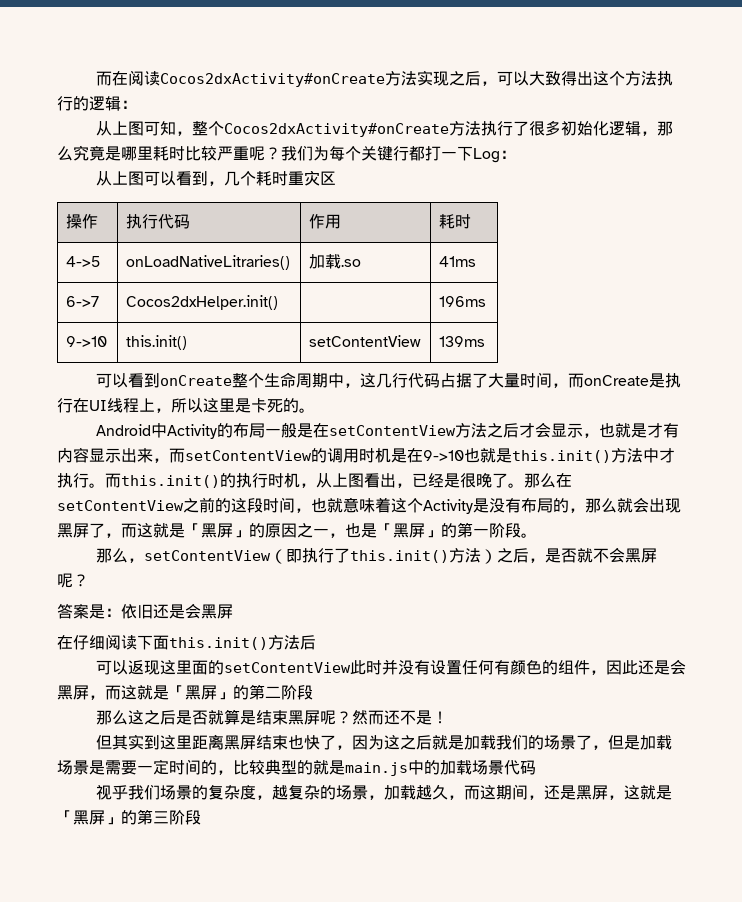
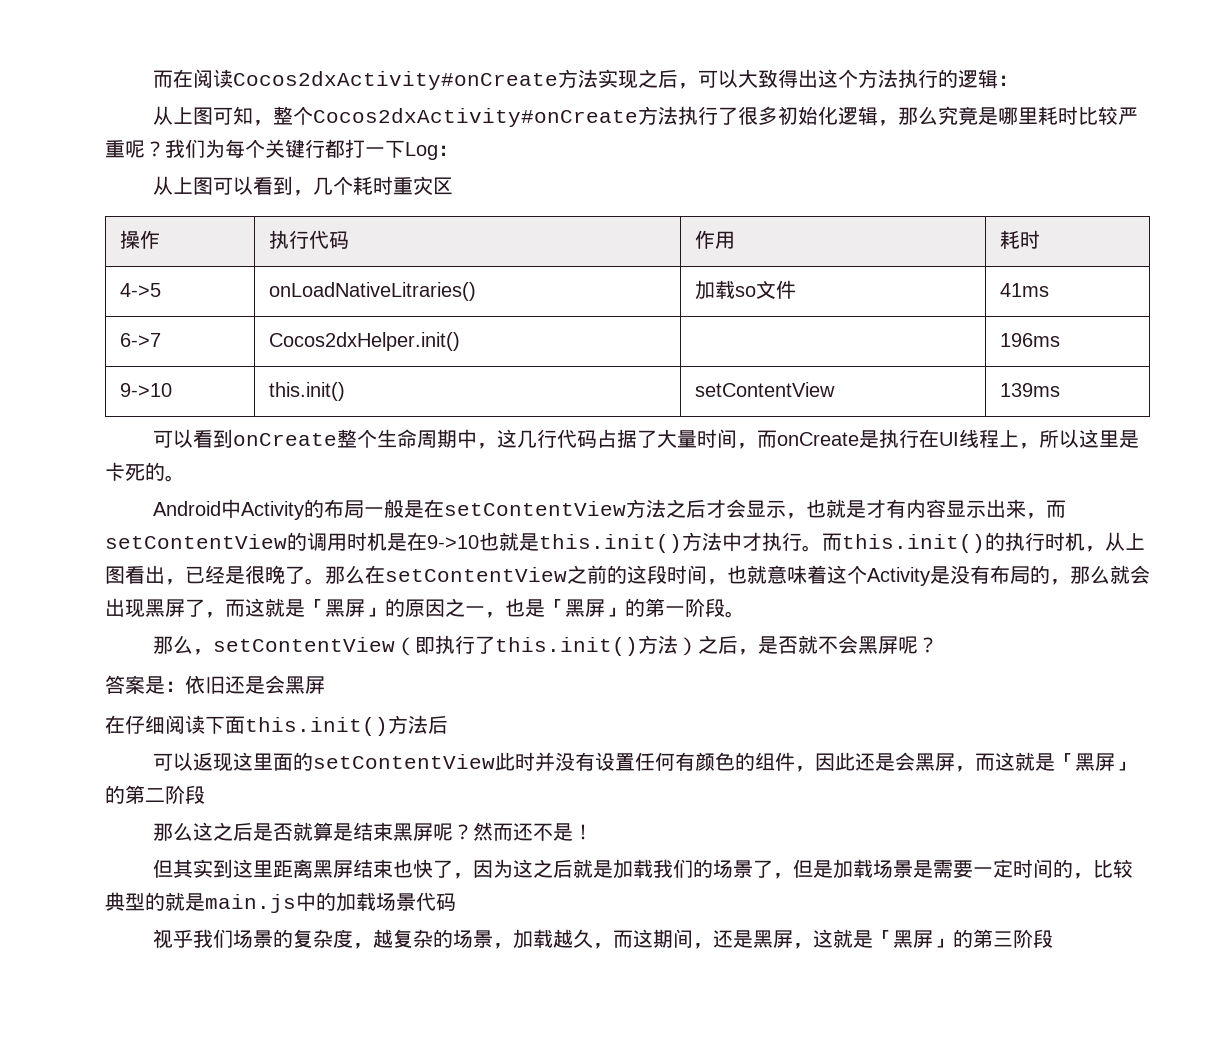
[341,259,362,267] .so -> [735,280,797,299] so文件

